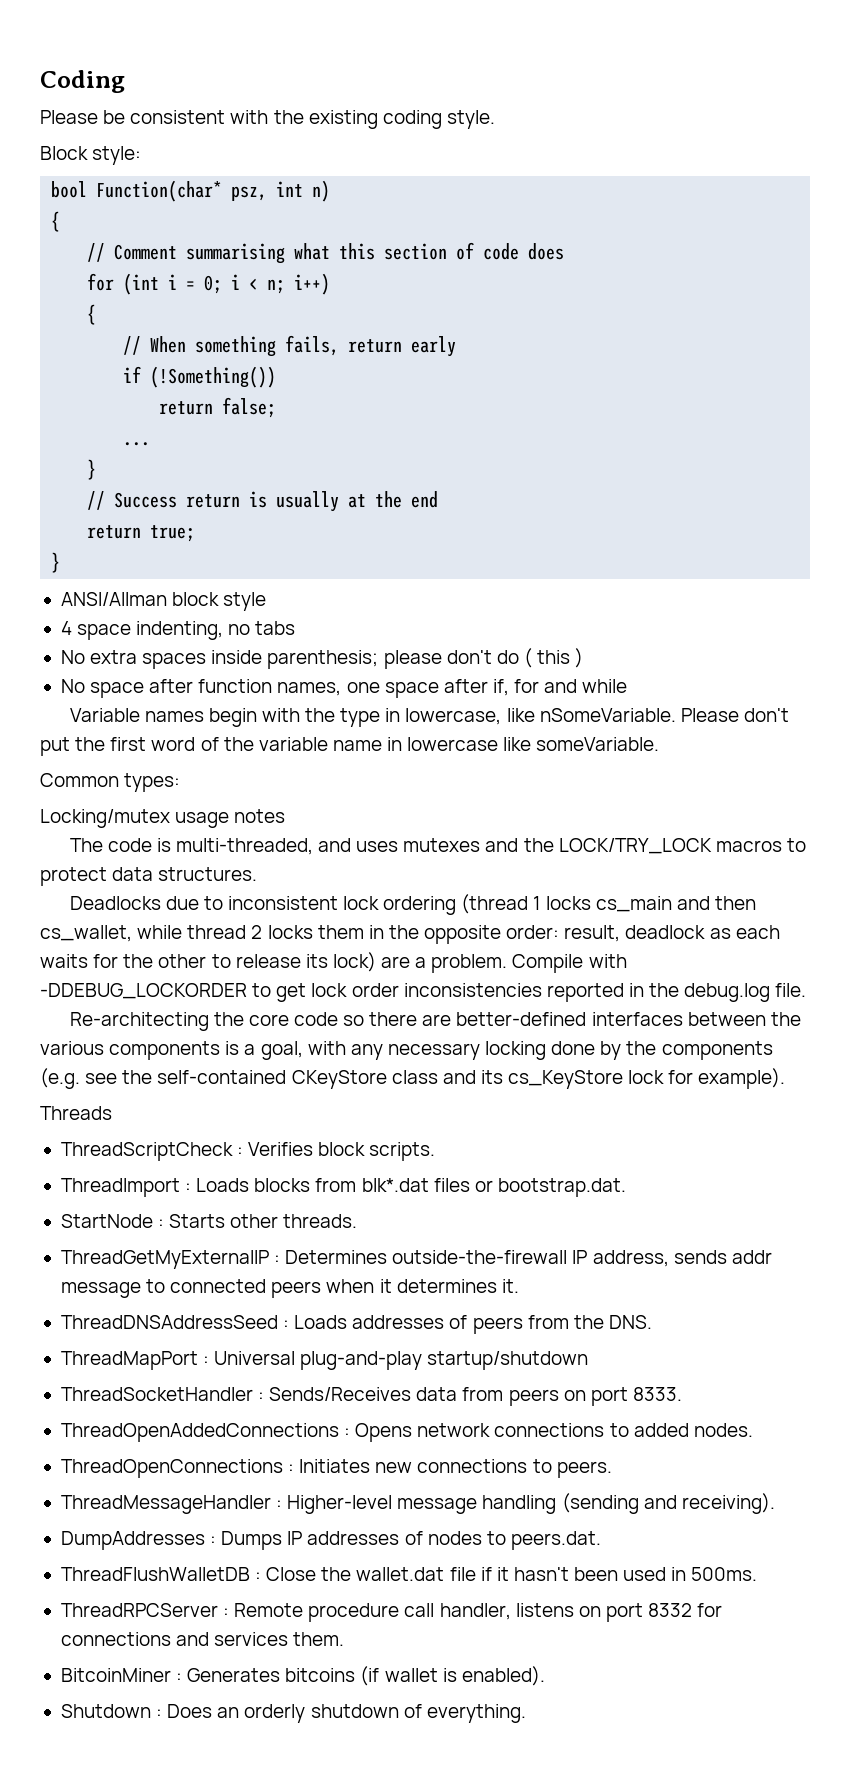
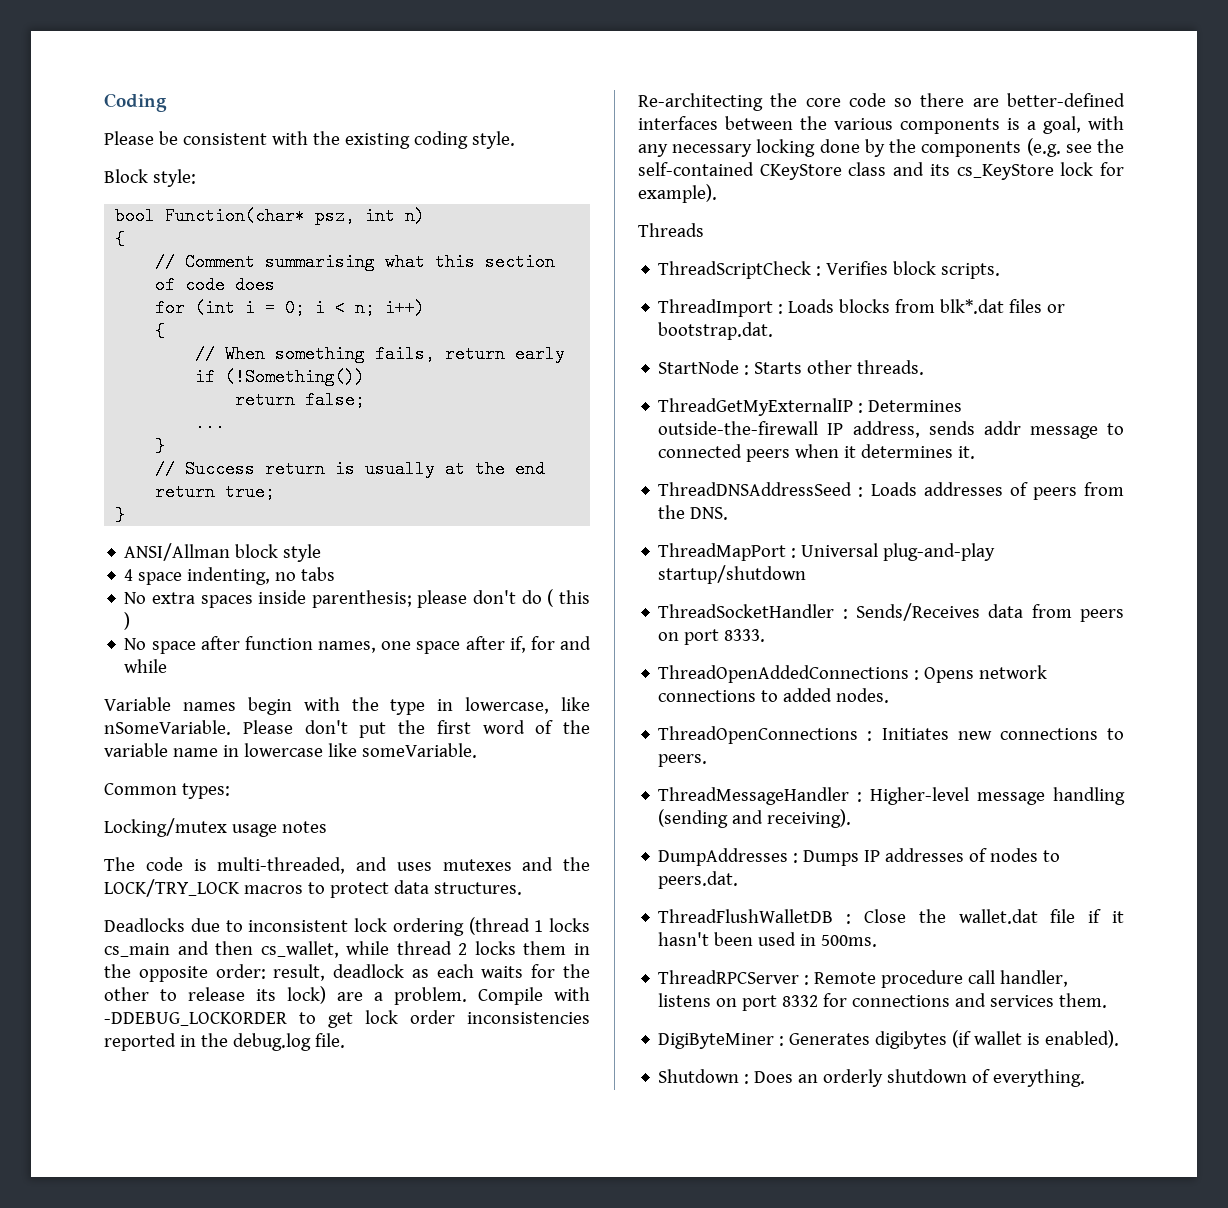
[60,1668,171,1682] BitcoinMiner -> [658,1033,775,1049] DigiByteMiner
[285,1668,356,1682] bitcoins -> [875,1031,948,1049] digibytes

